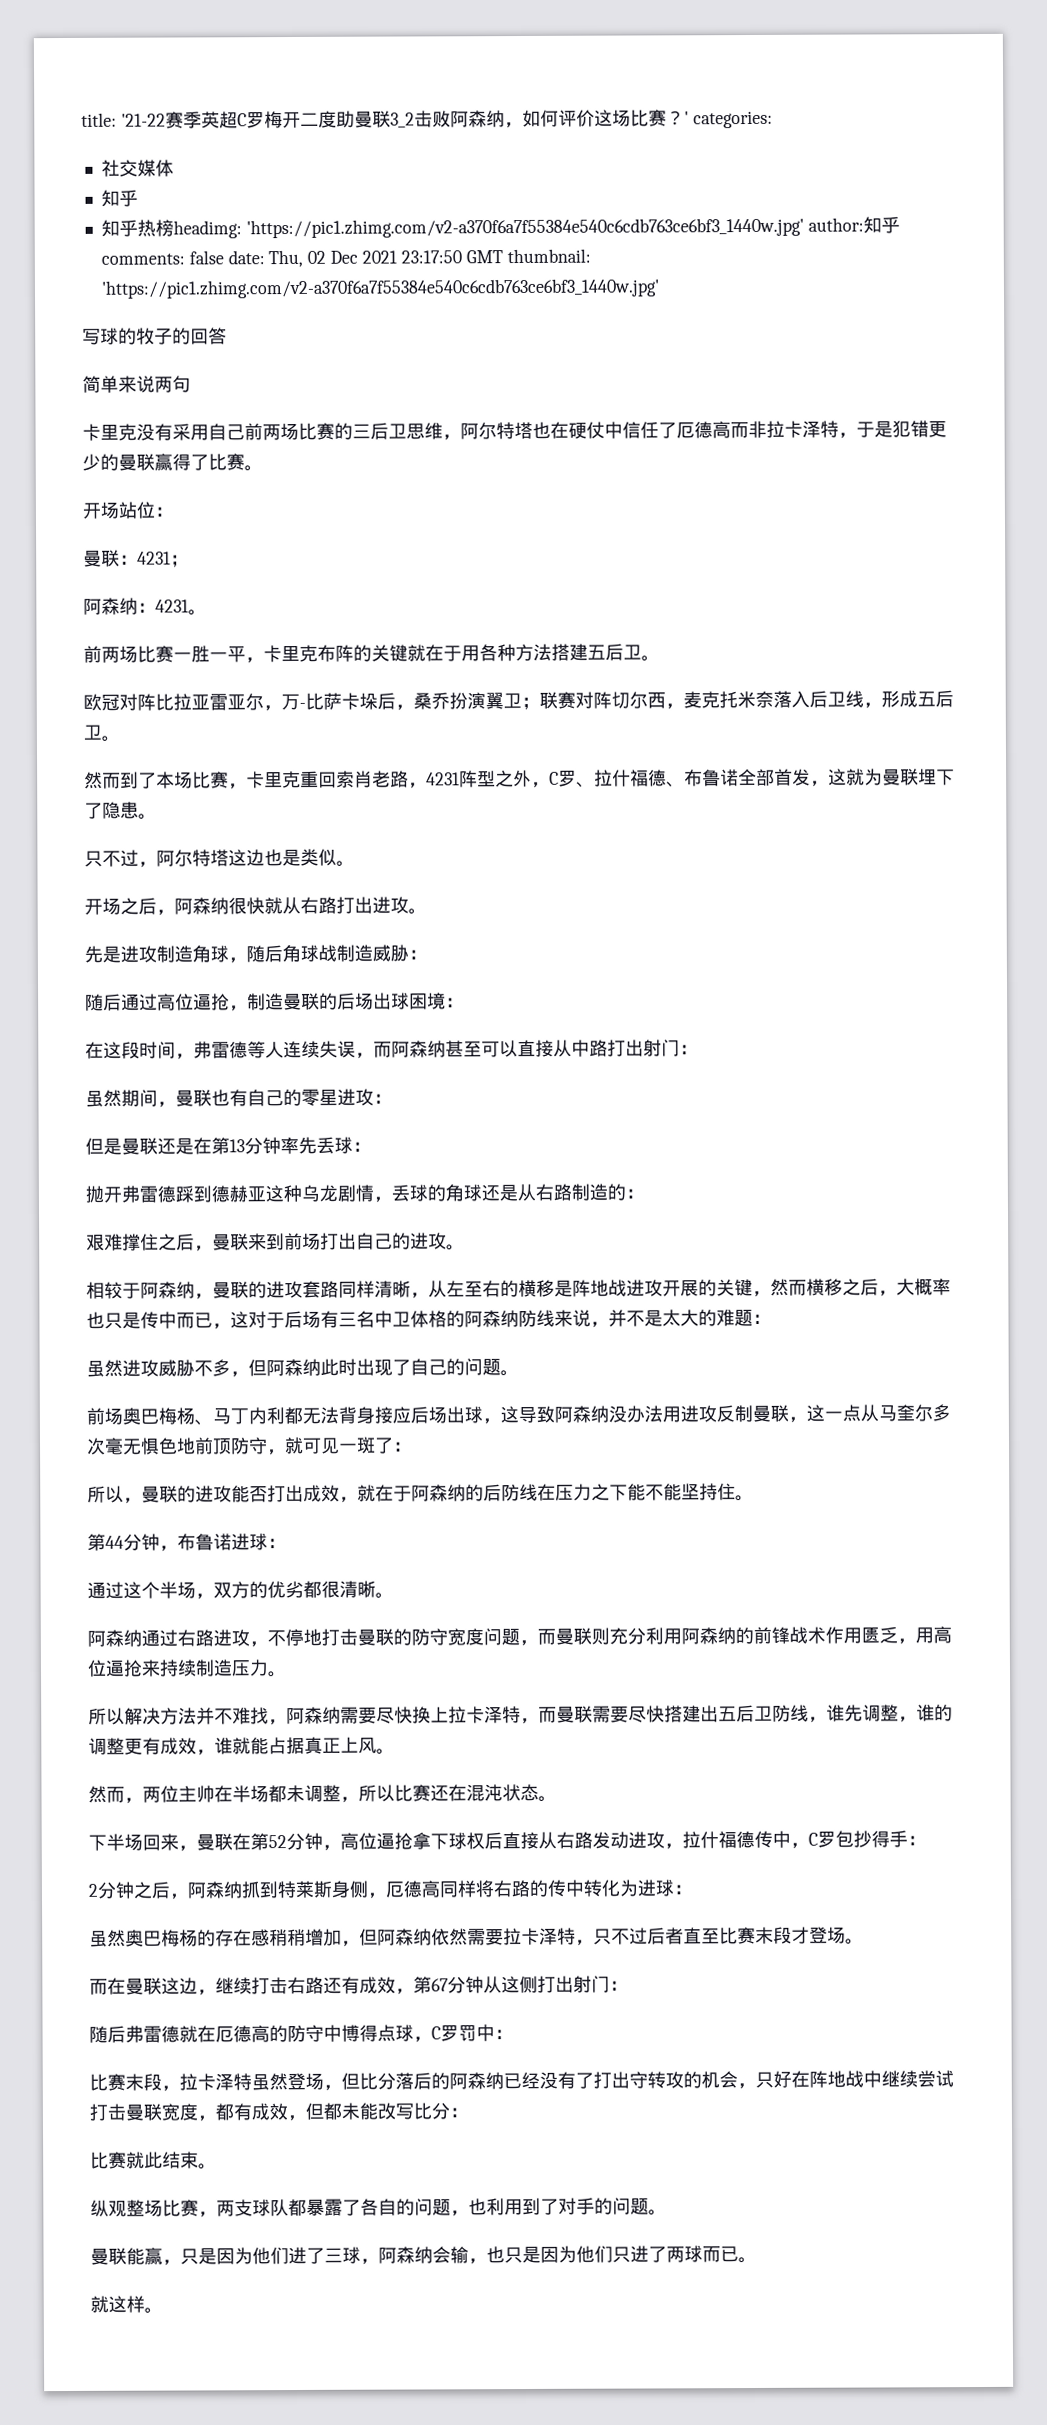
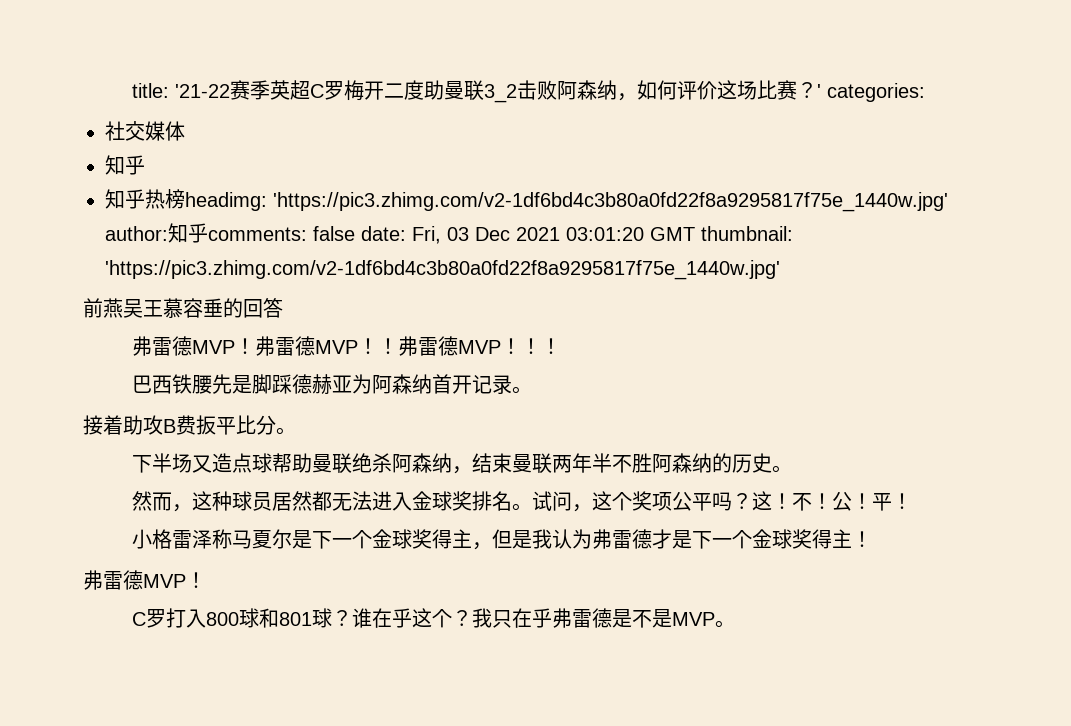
[245,217,804,239] 'https://pic1.zhimg.com/v2-a370f6a7f55384e540c6cdb763ce6bf3_1440w.jpg' -> [273,192,948,212] 'https://pic3.zhimg.com/v2-1df6bd4c3b80a0fd22f8a9295817f75e_1440w.jpg'
[268,249,327,268] Thu, 02 -> [412,226,469,244] Fri, 03
[400,250,462,264] 23:17:50 -> [566,227,644,241] 03:01:20
[100,278,660,299] [82,327,227,345] [82,375,191,393] [82,420,947,441] [82,453,263,472] [82,501,173,519] [83,549,189,568] [83,597,207,616] [83,643,660,664] [83,690,954,712] [83,724,120,742] [84,768,955,790] [84,801,157,820] [84,848,355,868] [84,896,427,916] [84,944,427,964] [85,992,464,1012] [85,1039,698,1060] [85,1088,392,1108] [85,1136,371,1155] [85,1183,644,1203] [86,1232,465,1252] [86,1278,951,1300] [86,1309,771,1330] [86,1358,519,1378] [86,1404,951,1426] [86,1436,412,1456] [87,1483,754,1504] [87,1533,286,1552] [87,1580,394,1600] [87,1626,952,1648] [87,1659,287,1678] [88,1704,953,1726] [88,1736,395,1756] [88,1783,557,1804] [88,1830,926,1852] [88,1879,692,1900] [89,1926,864,1947] [89,1975,628,1996] [89,2024,513,2043] [89,2070,954,2092] [89,2102,468,2122] [90,2151,217,2170] [90,2197,667,2218] [90,2245,757,2266] [90,2295,145,2313] 'https://pic1.zhimg.com/v2-a370f6a7f55384e540c6cdb763ce6bf3_1440w.jpg' // 写球的牧子的回答 // 简单来说两句 // 卡里克没有采用自己前两场比赛的三后卫思维，阿尔特塔也在硬仗中信任了厄德高而非拉卡泽特，于是犯错更少的曼联赢得了比赛。 // 开场站位： // 曼联：4231； // 阿森纳：4231。 // 前两场比赛一胜一平，卡里克布阵的关键就在于用各种方法搭建五后卫。 // 欧冠对阵比拉亚雷亚尔，万-比萨卡垛后，桑乔扮演翼卫；联赛对阵切尔西，麦克托米奈落入后卫线，形成五后卫。 // 然而到了本场比赛，卡里克重回索肖老路，4231阵型之外，C罗、拉什福德、布鲁诺全部首发，这就为曼联埋下了隐患。 // 只不过，阿尔特塔这边也是类似。 // 开场之后，阿森纳很快就从右路打出进攻。 // 先是进攻制造角球，随后角球战制造威胁： // 随后通过高位逼抢，制造曼联的后场出球困境： // 在这段时间，弗雷德等人连续失误，而阿森纳甚至可以直接从中路打出射门： // 虽然期间，曼联也有自己的零星进攻： // 但是曼联还是在第13分钟率先丢球： // 抛开弗雷德踩到德赫亚这种乌龙剧情，丢球的角球还是从右路制造的： // 艰难撑住之后，曼联来到前场打出自己的进攻。 // 相较于阿森纳，曼联的进攻套路同样清晰，从左至右的横移是阵地战进攻开展的关键，然而横移之后，大概率也只是传中而已，这对于后场有三名中卫体格的阿森纳防线来说，并不是太大的难题： // 虽然进攻威胁不多，但阿森纳此时出现了自己的问题。 // 前场奥巴梅杨、马丁内利都无法背身接应后场出球，这导致阿森纳没办法用进攻反制曼联，这一点从马奎尔多次毫无惧色地前顶防守，就可见一斑了： // 所以，曼联的进攻能否打出成效，就在于阿森纳的后防线在压力之下能不能坚持住。 // 第44分钟，布鲁诺进球： // 通过这个半场，双方的优劣都很清晰。 // 阿森纳通过右路进攻，不停地打击曼联的防守宽度问题，而曼联则充分利用阿森纳的前锋战术作用匮乏，用高位逼抢来持续制造压力。 // 所以解决方法并不难找，阿森纳需要尽快换上拉卡泽特，而曼联需要尽快搭建出五后卫防线，谁先调整，谁的调整更有成效，谁就能占据真正上风。 // 然而，两位主帅在半场都未调整，所以比赛还在混沌状态。 // 下半场回来，曼联在第52分钟，高位逼抢拿下球权后直接从右路发动进攻，拉什福德传中，C罗包抄得手： // 2分钟之后，阿森纳抓到特莱斯身侧，厄德高同样将右路的传中转化为进球： // 虽然奥巴梅杨的存在感稍稍增加，但阿森纳依然需要拉卡泽特，只不过后者直至比赛末段才登场。 // 而在曼联这边，继续打击右路还有成效，第67分钟从这侧打出射门： // 随后弗雷德就在厄德高的防守中博得点球，C罗罚中： // 比赛末段，拉卡泽特虽然登场，但比分落后的阿森纳已经没有了打出守转攻的机会，只好在阵地战中继续尝试打击曼联宽度，都有成效，但都未能改写比分： // 比赛就此结束。 // 纵观整场比赛，两支球队都暴露了各自的问题，也利用到了对手的问题。 // 曼联能赢，只是因为他们进了三球，阿森纳会输，也只是因为他们只进了两球而已。 // 就这样 -> [105,260,780,280] [83,298,283,318] [131,336,561,356] [131,374,532,394] [83,415,296,435] [131,453,792,474] [131,491,912,512] [131,529,872,550] [83,570,206,590] [131,608,715,628] 'https://pic3.zhimg.com/v2-1df6bd4c3b80a0fd22f8a9295817f75e_1440w.jpg' // 前燕吴王慕容垂的回答 // 弗雷德MVP！弗雷德MVP！！弗雷德MVP！！！ // 巴西铁腰先是脚踩德赫亚为阿森纳首开记录。 // 接着助攻B费扳平比分。 // 下半场又造点球帮助曼联绝杀阿森纳，结束曼联两年半不胜阿森纳的历史。 // 然而，这种球员居然都无法进入金球奖排名。试问，这个奖项公平吗？这！不！公！平！ // 小格雷泽称马夏尔是下一个金球奖得主，但是我认为弗雷德才是下一个金球奖得主！ // 弗雷德MVP！ // C罗打入800球和801球？谁在乎这个？我只在乎弗雷德是不是MVP

